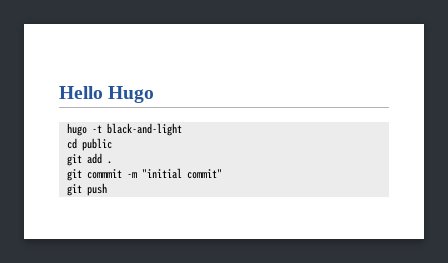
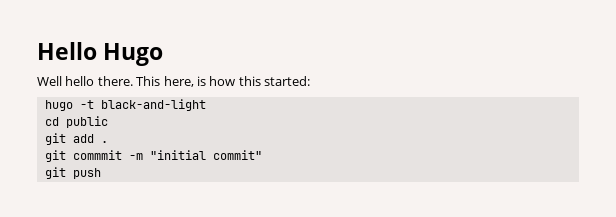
(155, 94) none -> [37,76,310,87] // Well hello there. This here, is how this started:

